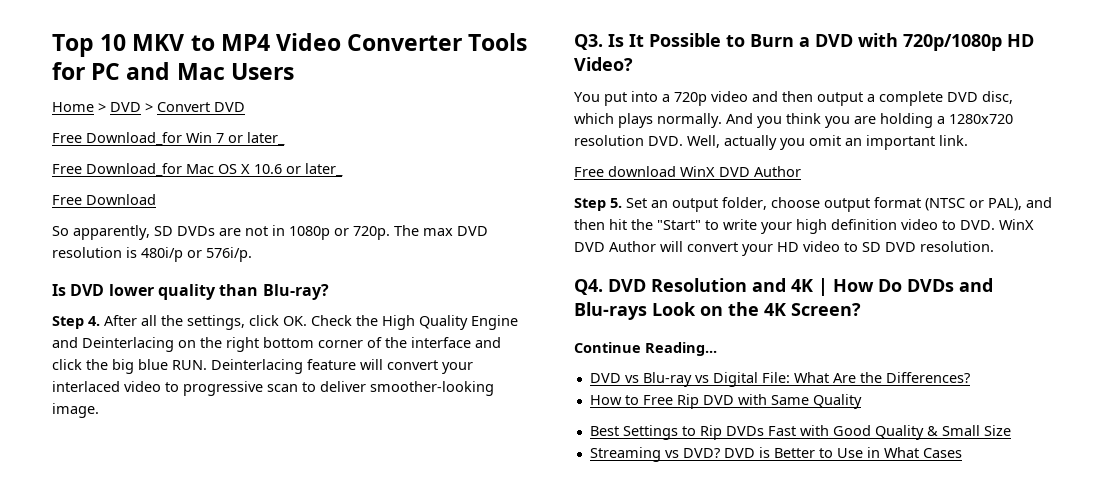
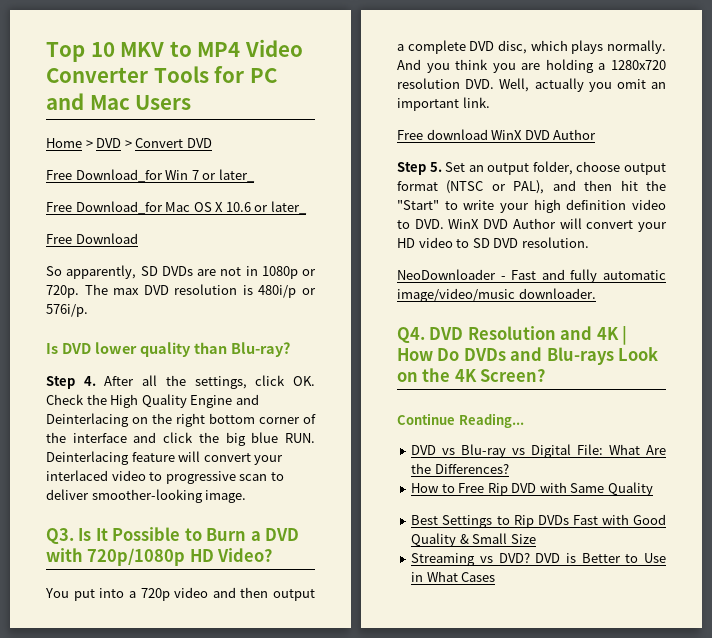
(994, 246) none -> [397,269,666,283] [397,288,596,302] // NeoDownloader - Fast and fully automatic image/video/music downloader.

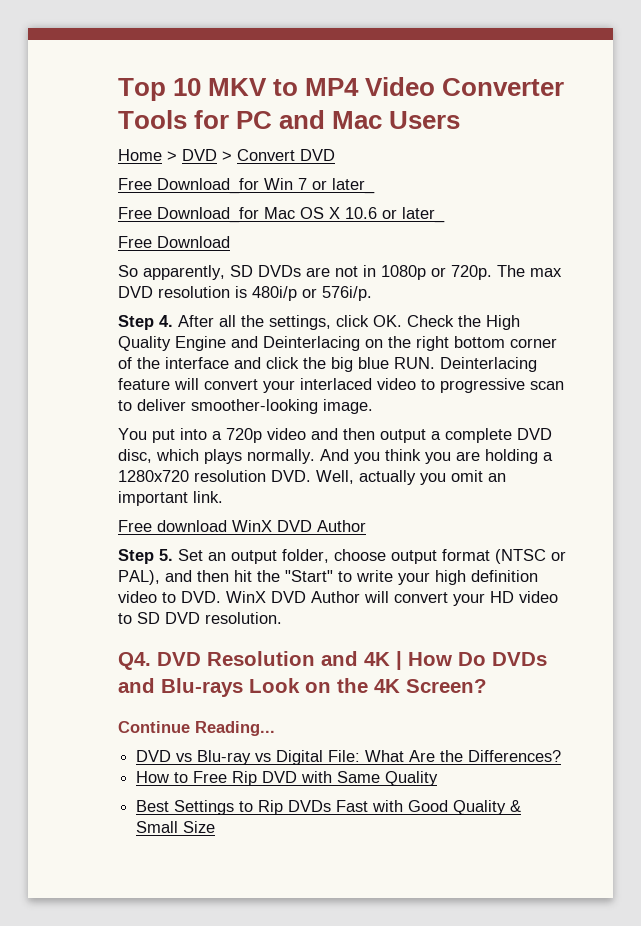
[46,342,290,357] // Is DVD lower quality than Blu-ray? -> (372, 293) none
[46,527,300,544] [46,548,273,566] // Q3. Is It Possible to Burn a DVD with 720p/1080p HD Video? -> (373, 406) none
[397,269,666,283] [397,288,596,302] // NeoDownloader - Fast and fully automatic image/video/music downloader. -> (282, 618) none
[411,553,666,566] [411,571,496,582] // Streaming vs DVD? DVD is Better to Use in What Cases -> (216, 827) none

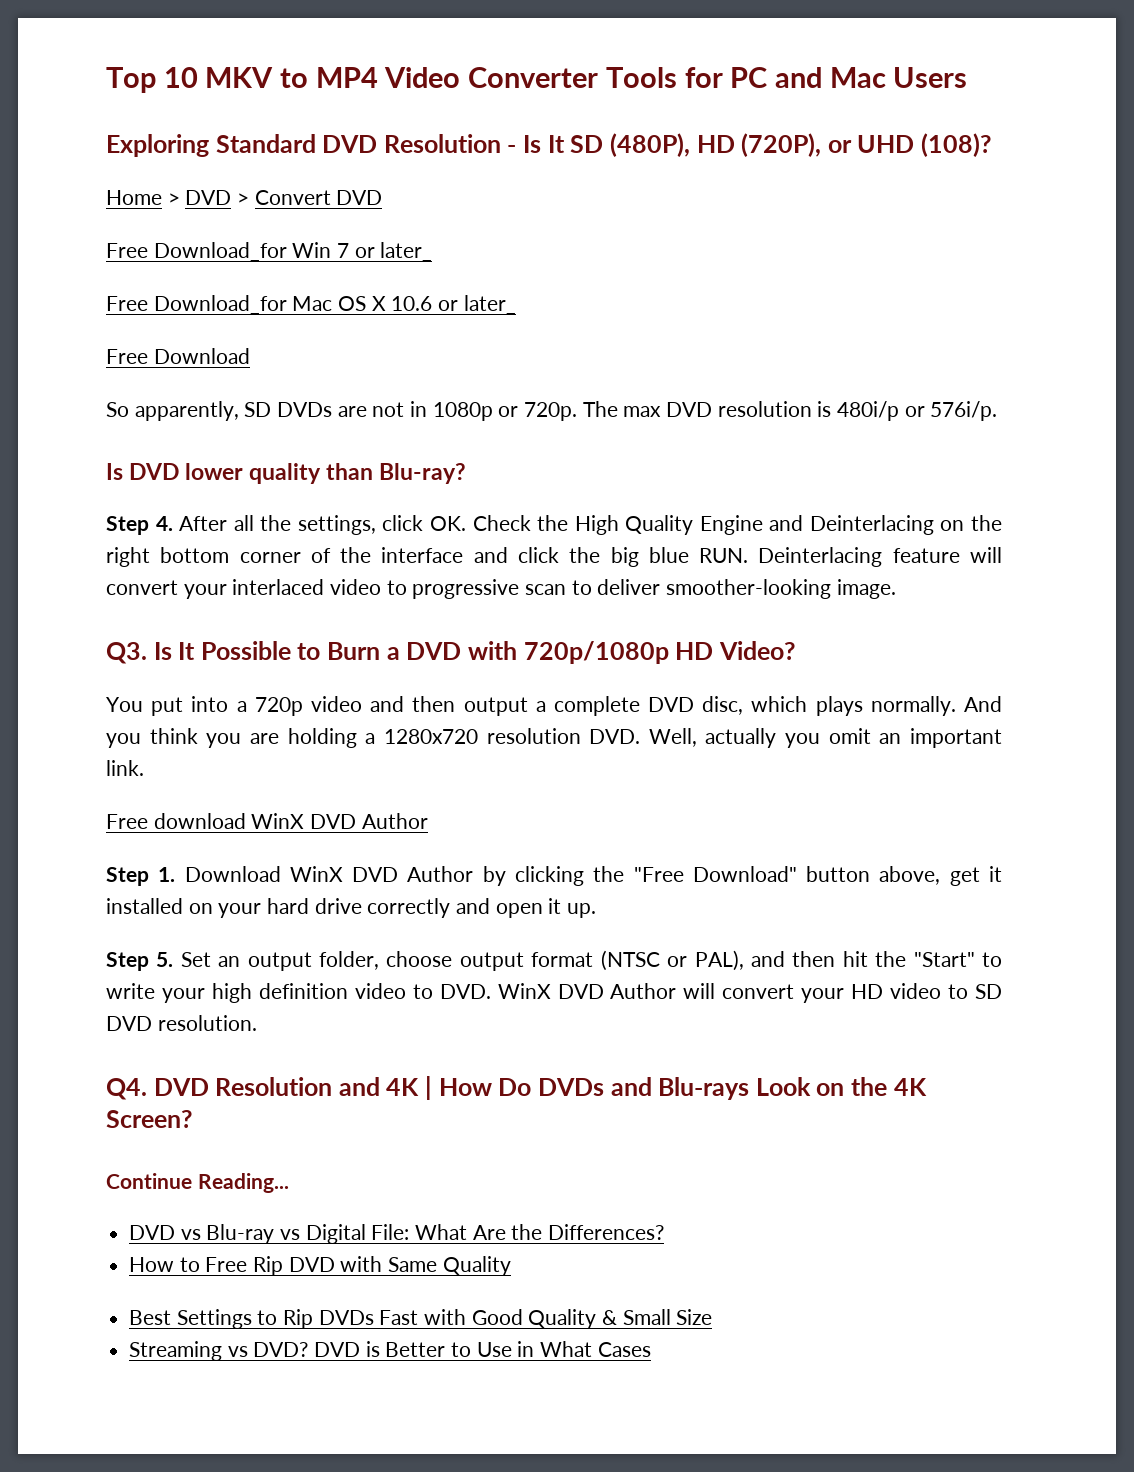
(461, 120) none -> [106,133,992,157] // Exploring Standard DVD Resolution - Is It SD (480P), HD (720P), or UHD (108)?
(372, 293) none -> [106,463,467,484] // Is DVD lower quality than Blu-ray?
(373, 406) none -> [106,641,796,664] // Q3. Is It Possible to Burn a DVD with 720p/1080p HD Video?
(366, 526) none -> [106,866,1003,886] [106,898,597,918] // Step 1. Download WinX DVD Author by clicking the "Free Download" button above, get it installed on your hard drive correctly and open it up.
(216, 827) none -> [129,1341,651,1361] // Streaming vs DVD? DVD is Better to Use in What Cases

